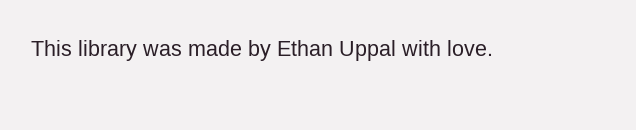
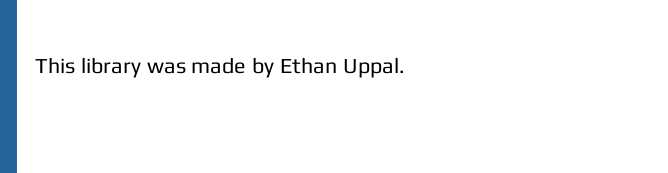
[339,40,493,61] Uppal with love. -> [342,57,405,78] Uppal.

